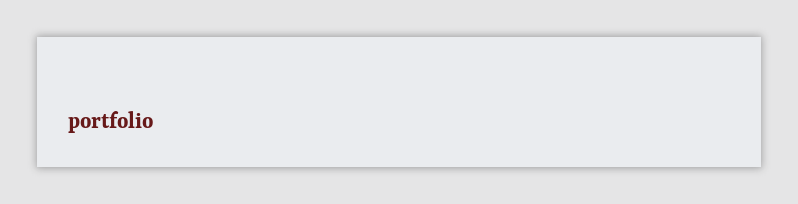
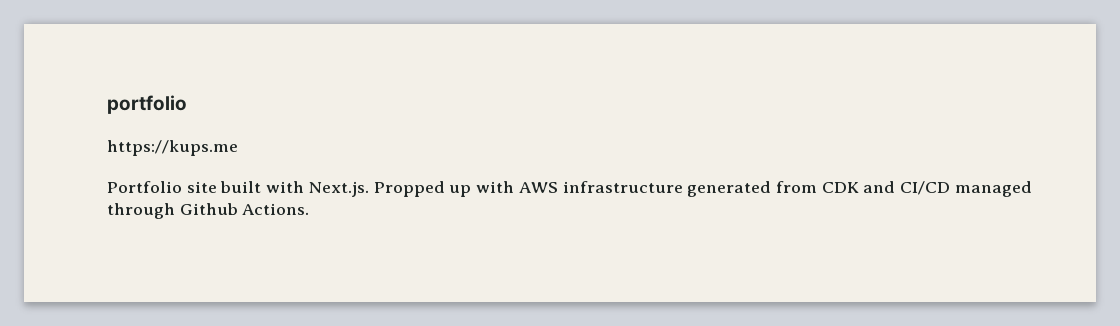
(153, 122) none -> [107,140,238,156] [107,181,1032,197] [107,203,310,219] // https://kups.me // Portfolio site built with Next.js. Propped up with AWS infrastructure generated from CDK and CI/CD managed through Github Actions.

